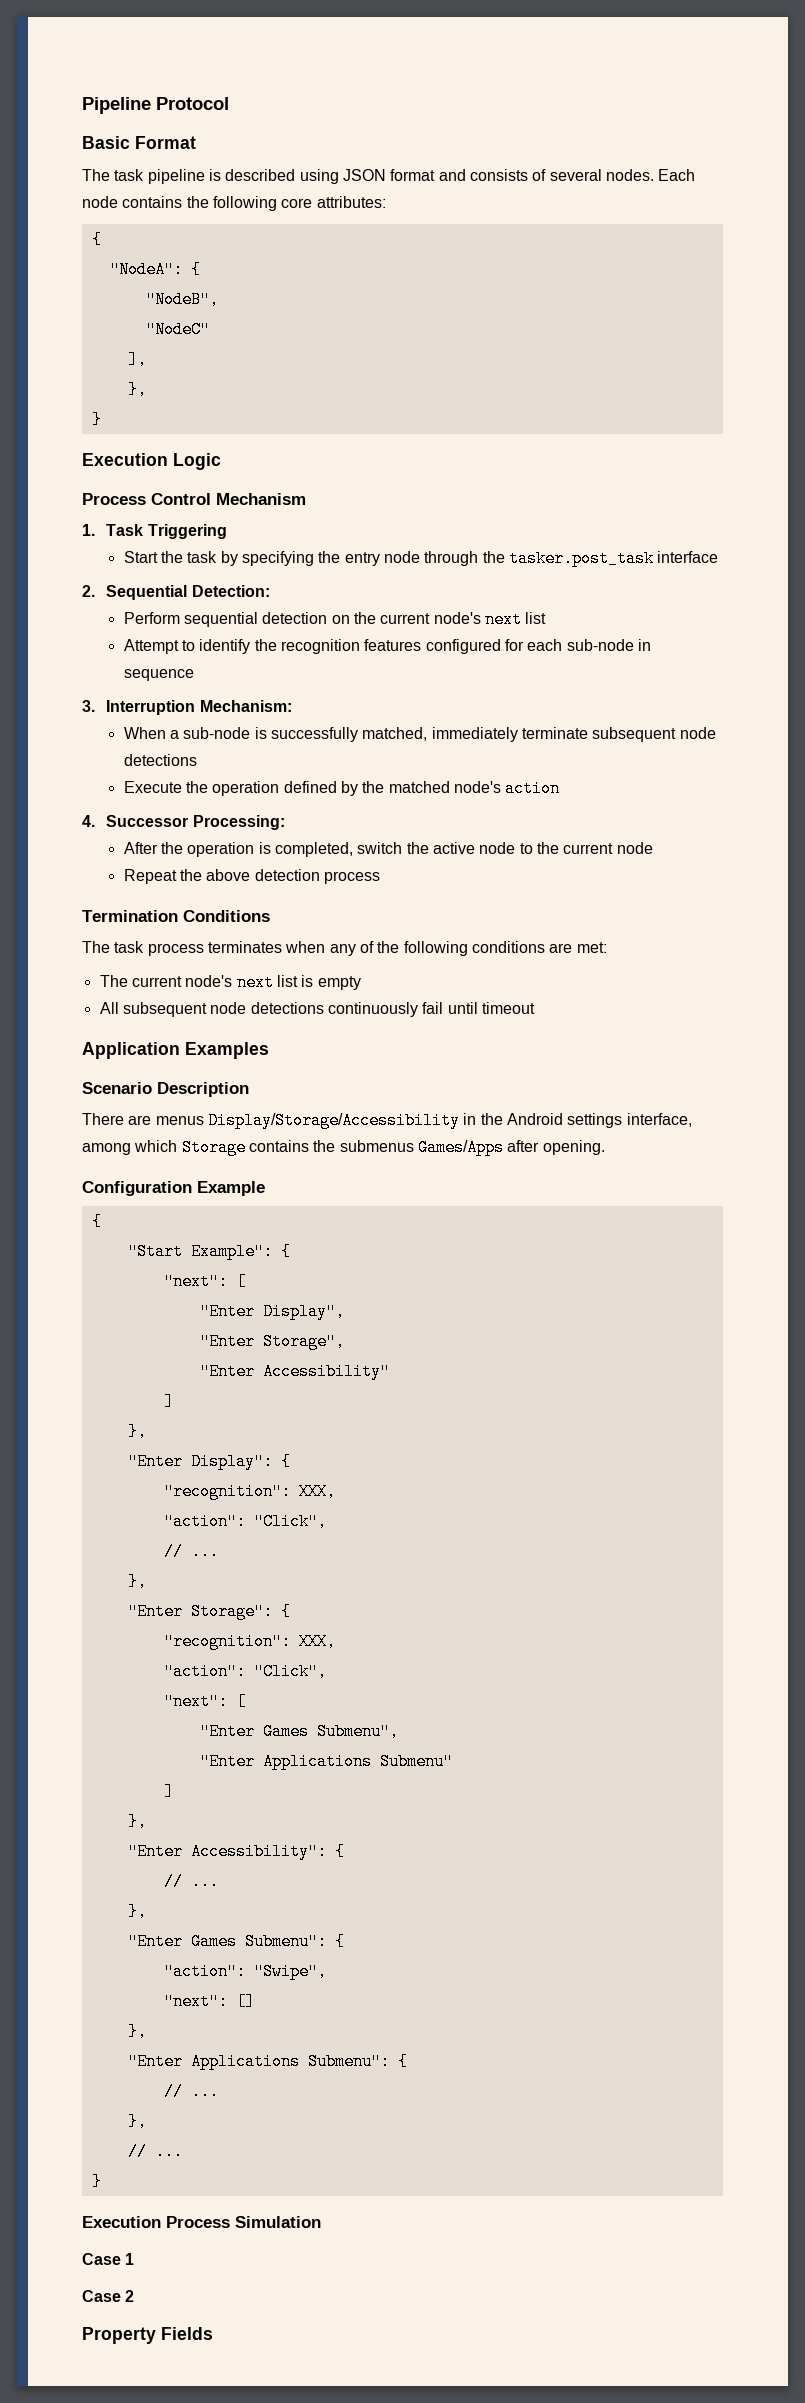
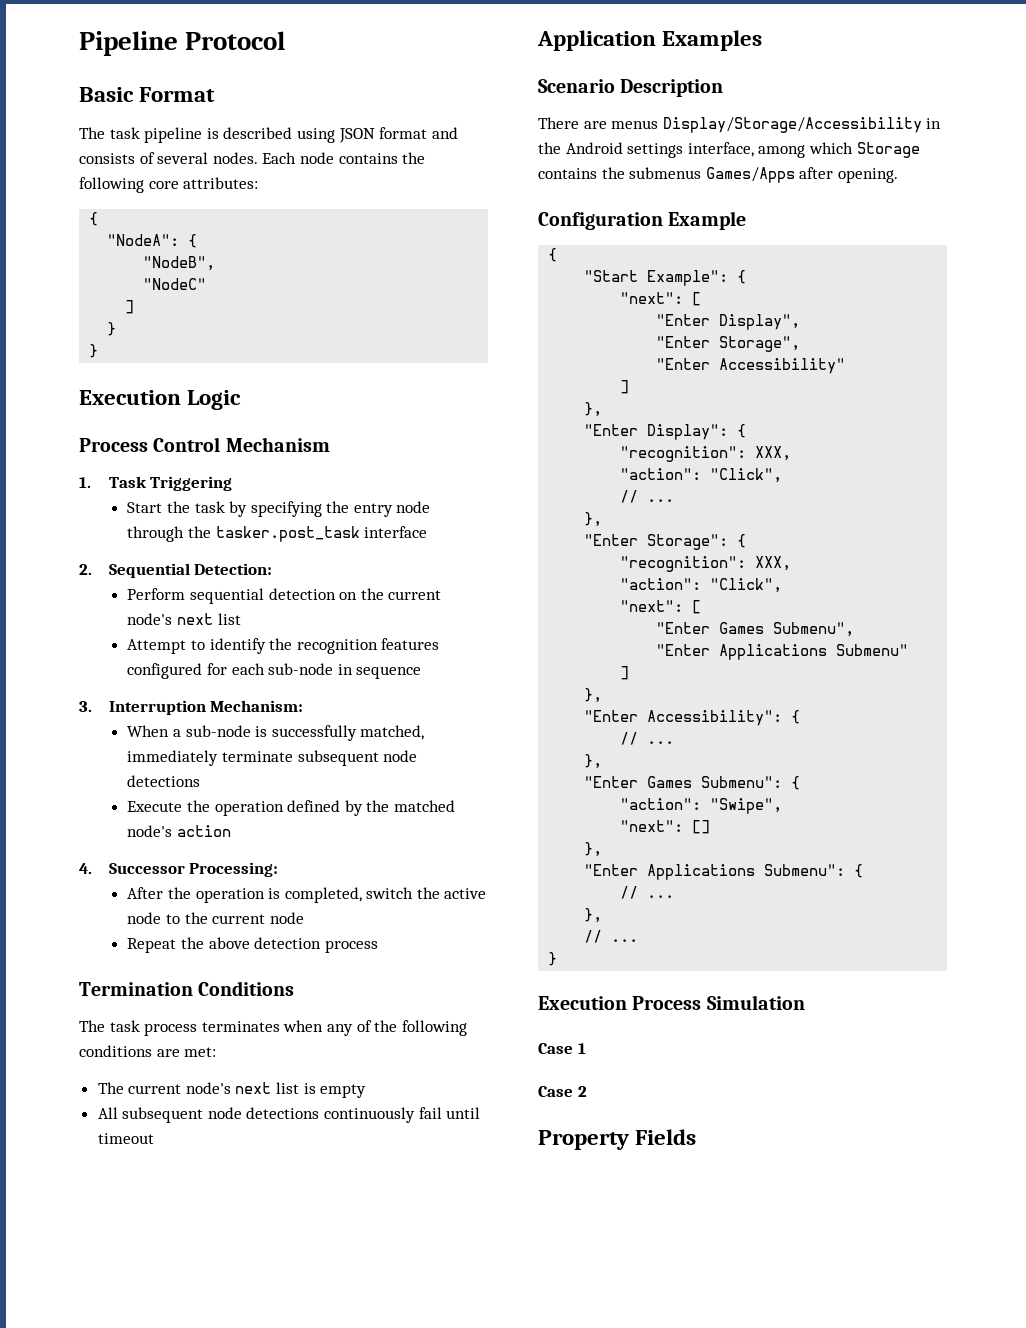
[127,351,147,368] [127,381,147,398] ], // }, -> [125,300,135,314] [107,322,117,336] ] // }

